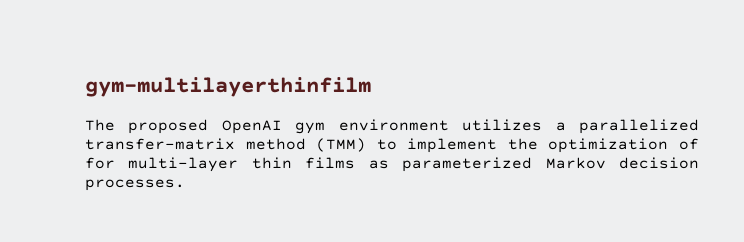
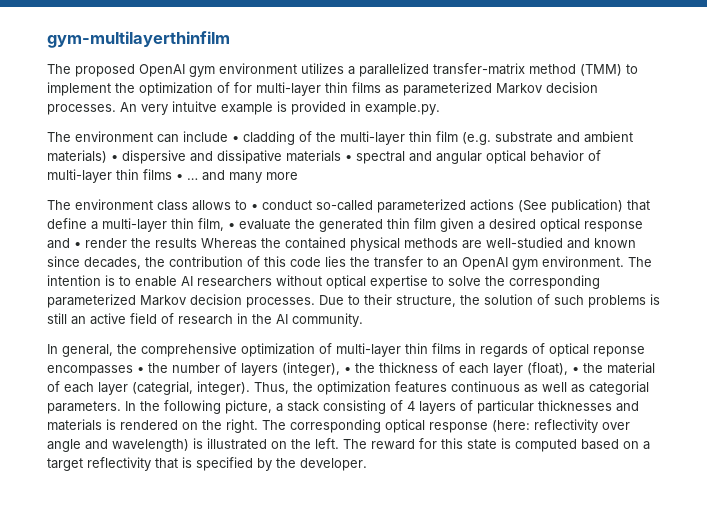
(185, 185) none -> [120,101,440,115] [47,131,633,145] [47,150,601,164] [47,169,298,183] [47,199,650,213] [47,218,643,232] [47,237,636,251] [47,256,652,270] [47,275,600,289] [47,294,660,308] [47,313,363,327] [47,343,645,357] [47,362,655,376] [47,381,649,395] [47,400,639,414] [47,419,630,433] [47,438,650,452] [47,457,367,471] An very intuitve example is provided in example.py. // The environment can include • cladding of the multi-layer thin film (e.g. substrate and ambient materials) • dispersive and dissipative materials • spectral and angular optical behavior of multi-layer thin films • … and many more // The environment class allows to • conduct so-called parameterized actions (See publication) that define a multi-layer thin film, • evaluate the generated thin film given a desired optical response and • render the results Whereas the contained physical methods are well-studied and known since decades, the contribution of this code lies the transfer to an OpenAI gym environment. The intention is to enable AI researchers without optical expertise to solve the corresponding parameterized Markov decision processes. Due to their structure, the solution of such problems is still an active field of research in the AI community. // In general, the comprehensive optimization of multi-layer thin films in regards of optical reponse encompasses • the number of layers (integer), • the thickness of each layer (float), • the material of each layer (categrial, integer). Thus, the optimization features continuous as well as categorial parameters. In the following picture, a stack consisting of 4 layers of particular thicknesses and materials is rendered on the right. The corresponding optical response (here: reflectivity over angle and wavelength) is illustrated on the left. The reward for this state is computed based on a target reflectivity that is specified by the developer.

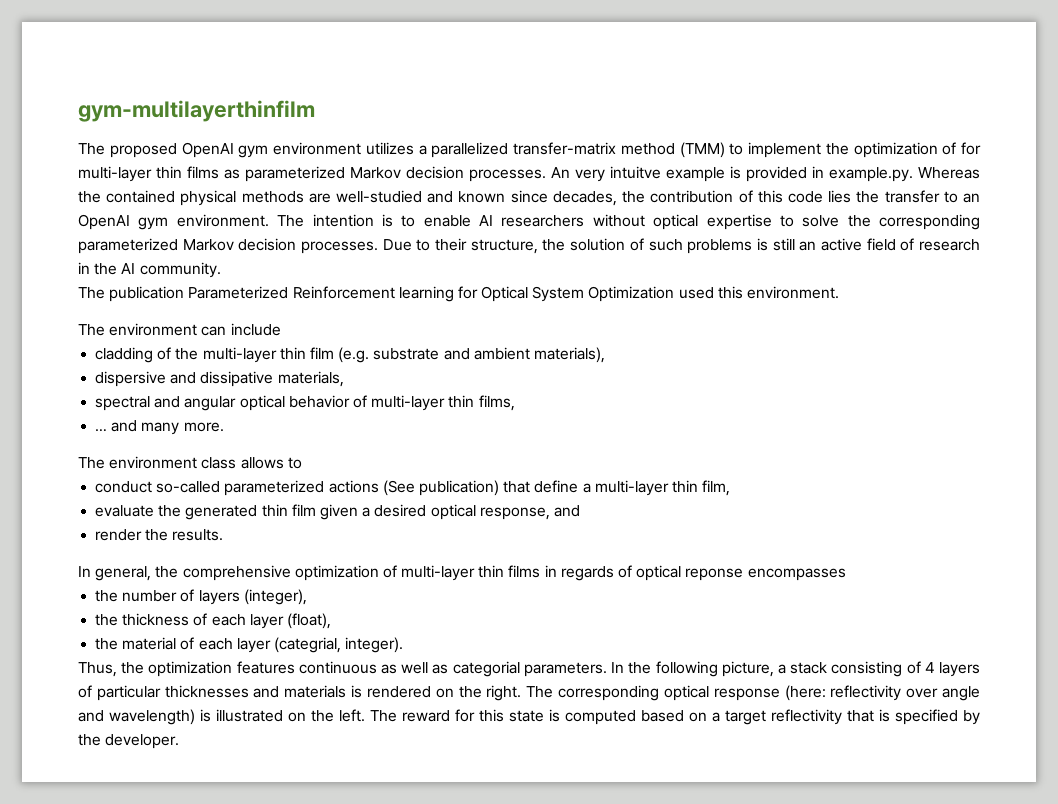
[47,131,633,145] [47,150,601,164] [47,169,298,183] [47,199,650,213] [47,218,643,232] [47,238,197,249] // The environment can include • cladding of the multi-layer thin film (e.g. substrate and ambient materials) • dispersive and dissipative materials • spectral and angular optical behavior of multi-layer thin films • … and many more // The environment class allows to • conduct so-called parameterized actions (See publication) that define a multi-layer thin film, • evaluate the generated thin film given a desired optical response and • render the results -> (913, 174) none
(363, 320) none -> [78,286,840,302] [78,323,281,336] [95,347,605,363] [95,371,344,387] [95,395,515,411] [95,420,224,435] [78,456,302,469] [95,480,731,496] [95,504,580,520] [95,529,224,541] // The publication Parameterized Reinforcement learning for Optical System Optimization used this environment. // The environment can include // cladding of the multi-layer thin film (e.g. substrate and ambient materials), // dispersive and dissipative materials, // spectral and angular optical behavior of multi-layer thin films, // … and many more. // The environment class allows to // conduct so-called parameterized actions (See publication) that define a multi-layer thin film, // evaluate the generated thin film given a desired optical response, and // render the results.
[137,367,144,373] • -> (846, 574) //
[344,367,351,373] • -> (307, 597) //
[572,367,579,373] • -> (331, 621) //
(250, 388) none -> (404, 645) //

